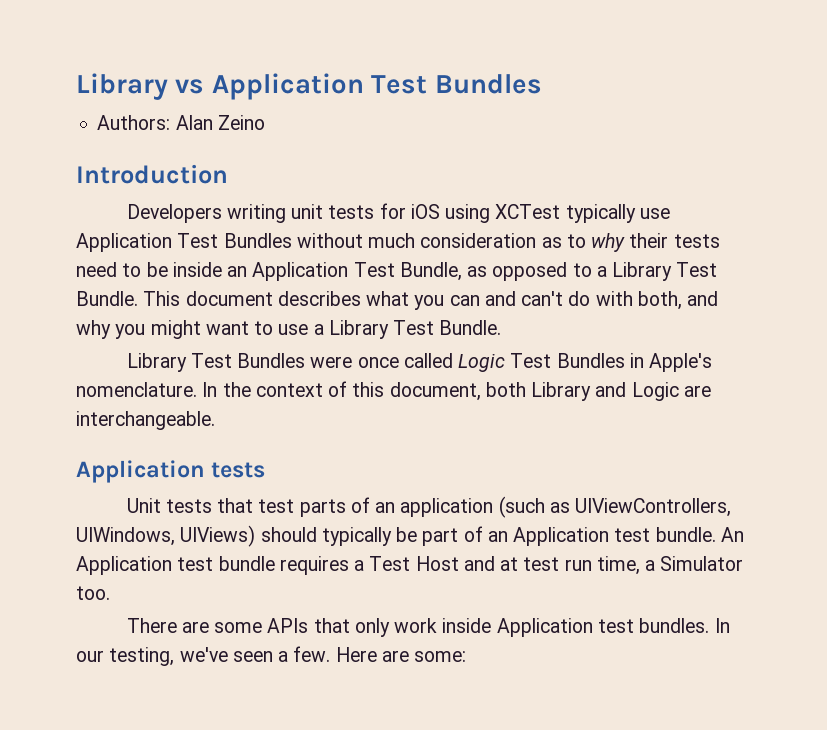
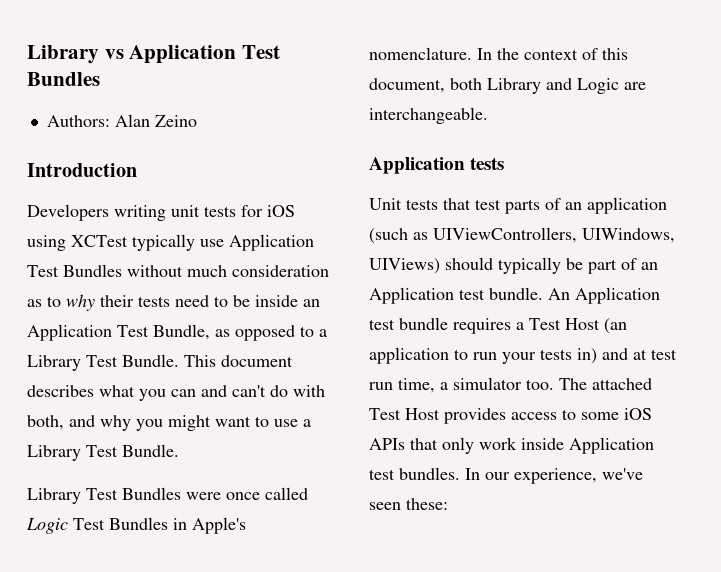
(459, 563) none -> [604,318,627,334] [369,347,597,364] (an application to run your tests in)
[660,556,744,571] Simulator -> [453,377,522,390] simulator
[126,618,263,633] // There are some -> [559,378,652,390] [369,408,652,424] The attached Test Host provides access to some iOS
[109,647,175,666] testing, -> [514,468,597,484] experience,
[278,646,467,662] a few. Here are some: -> [406,498,448,510] these:

